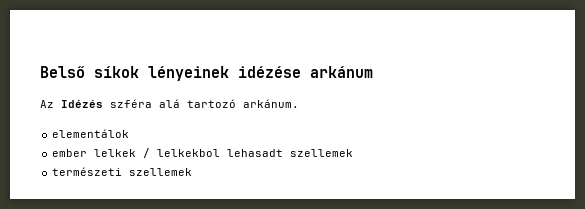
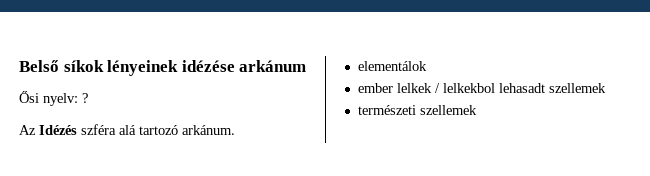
(373, 72) none -> [19,91,88,106] // Ősi nyelv: ?

